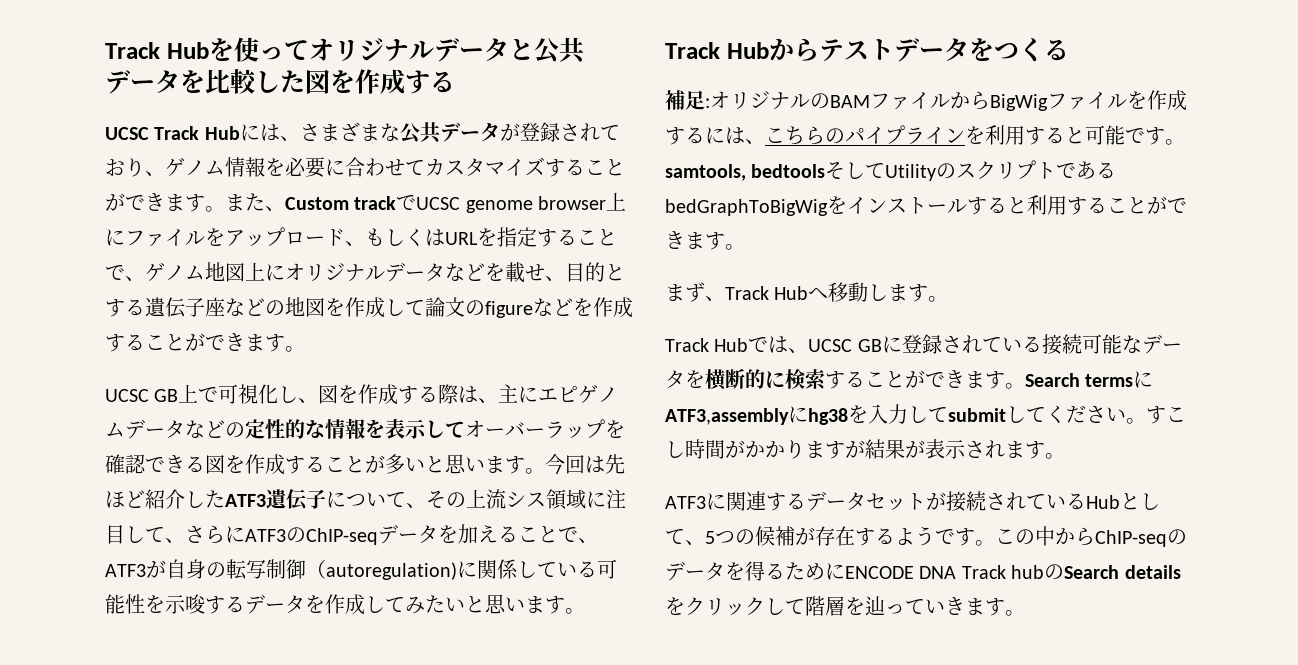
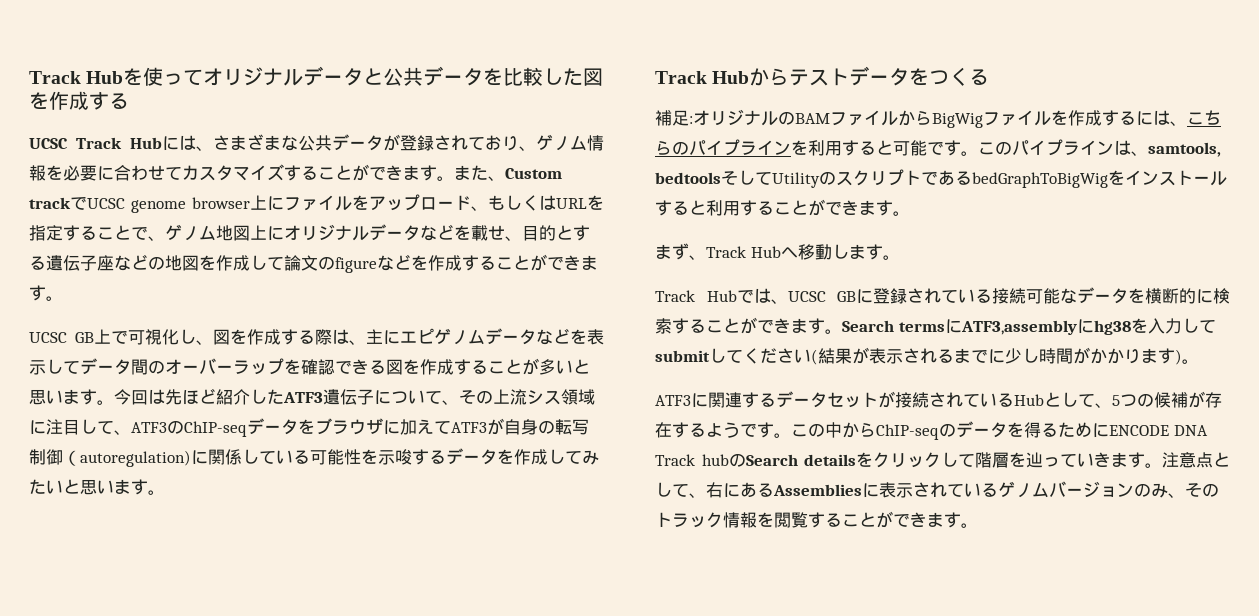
[225,418,465,439] の定性的な情報を表示して -> [570,329,604,345] [29,358,165,375] を表示してデータ間の
[185,525,245,544] さらに -> (131, 432) none
[458,524,598,544] 加えることで、 -> [315,418,451,435] ブラウザに加えて
(1185, 142) none -> [978,139,1148,156] このパイプラインは、
[1126,406,1186,424] 。すこ -> [811,347,1022,365] (結果が表示されるまでに少
[845,439,1045,459] が結果が表示されます -> [1175,349,1182,365] )
(1025, 613) none -> [1162,452,1230,468] [655,481,1219,498] [655,511,978,528] 注意点として、右にあるAssembliesに表示されているゲノムバージョンのみ、そのトラック情報を閲覧することができます。

